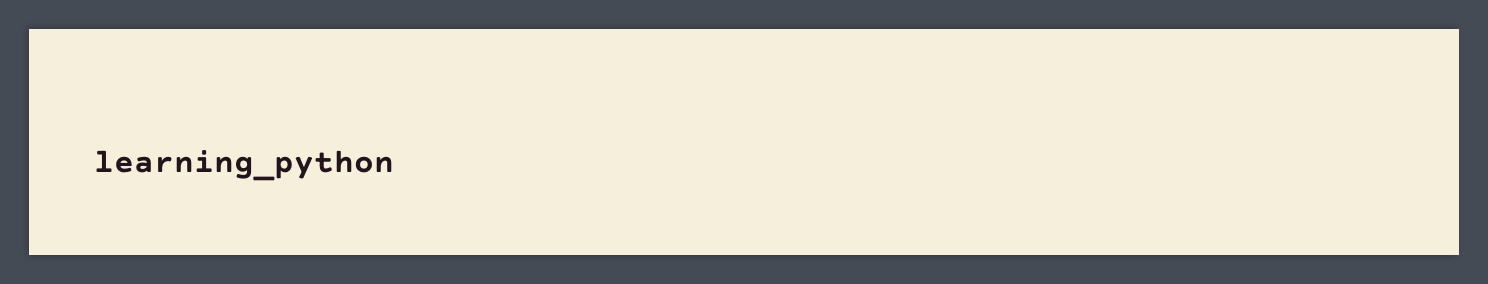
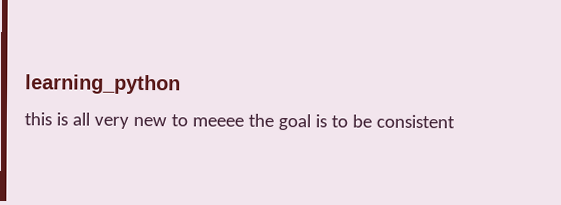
(394, 165) none -> [24,112,455,131] // this is all very new to meeee the goal is to be consistent

